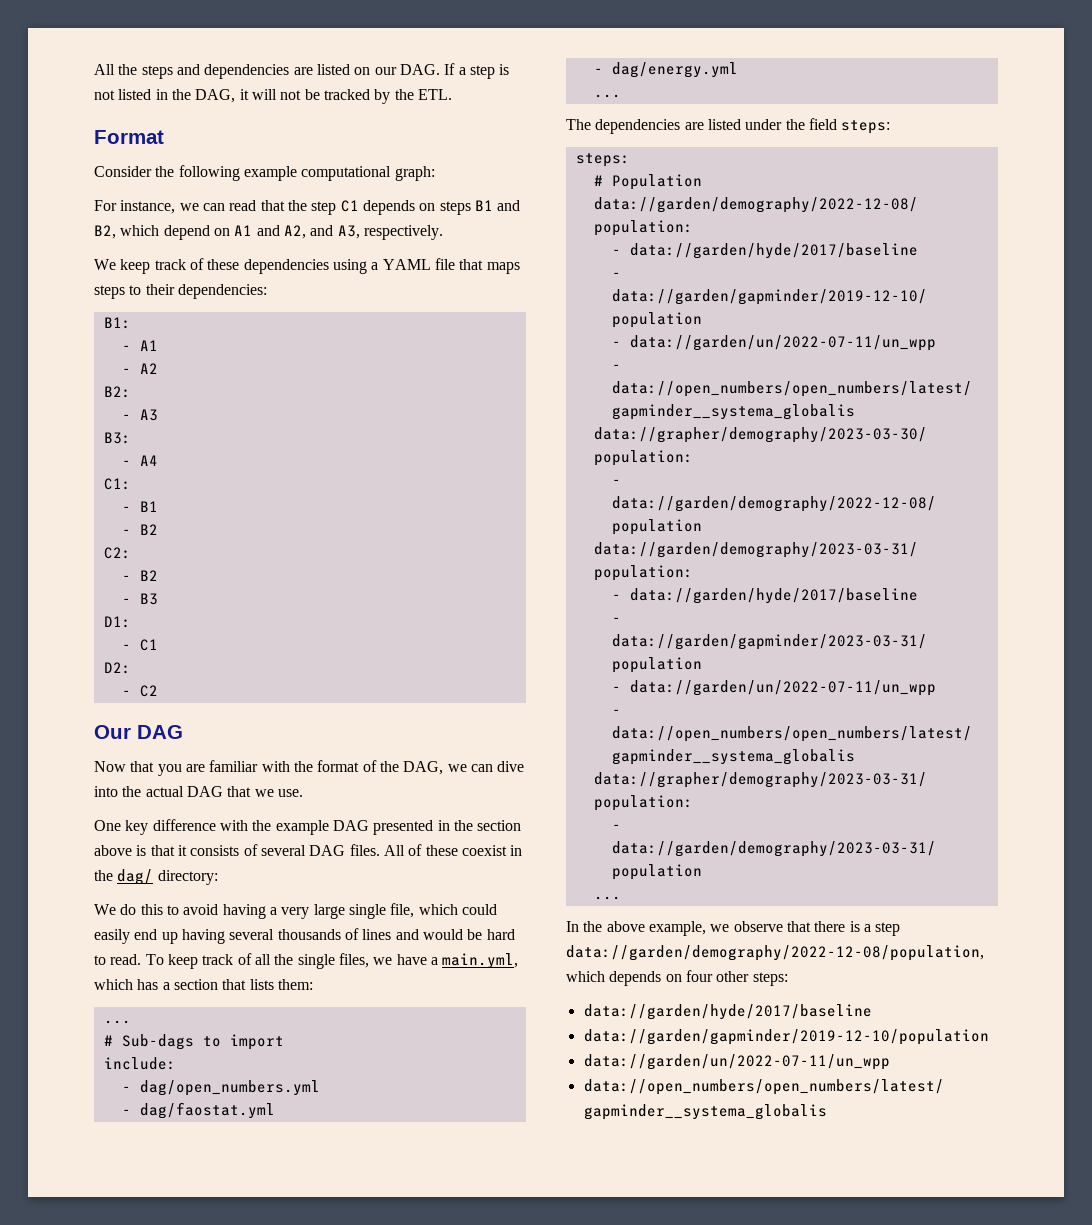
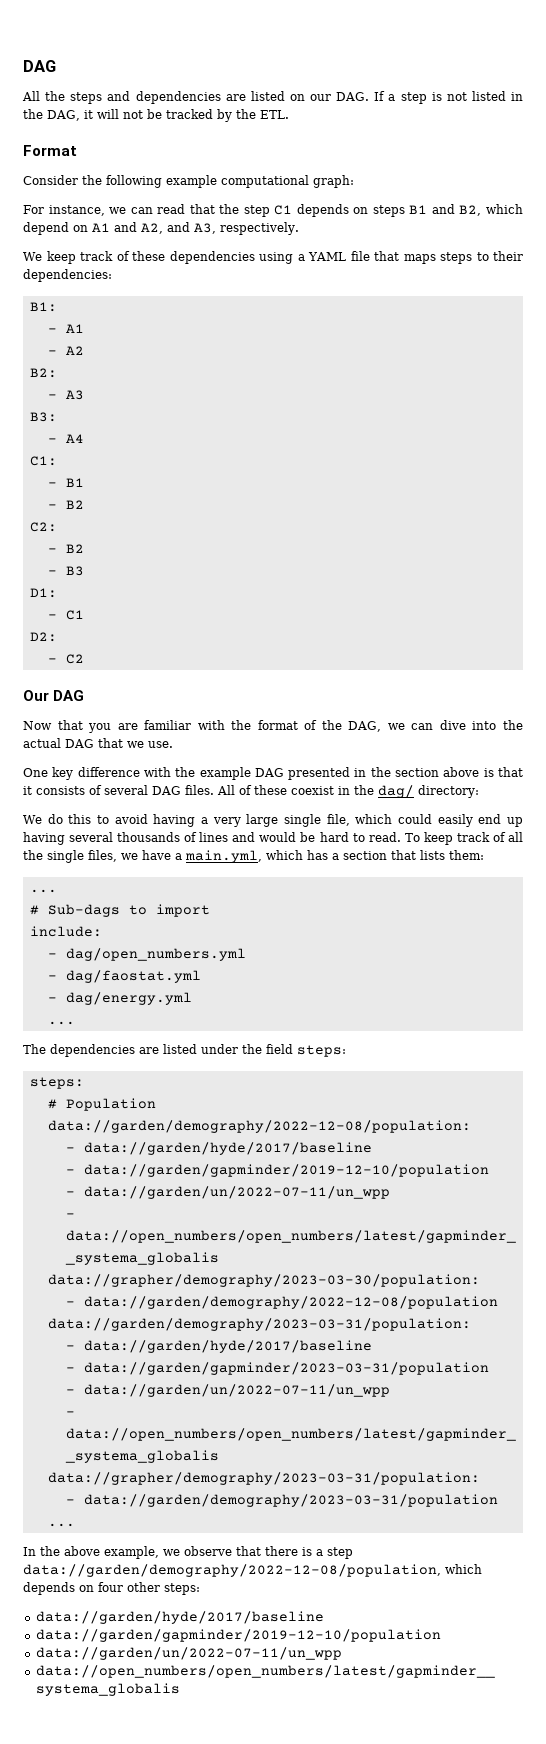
(94, 69) none -> [23,60,56,72] DAG //

